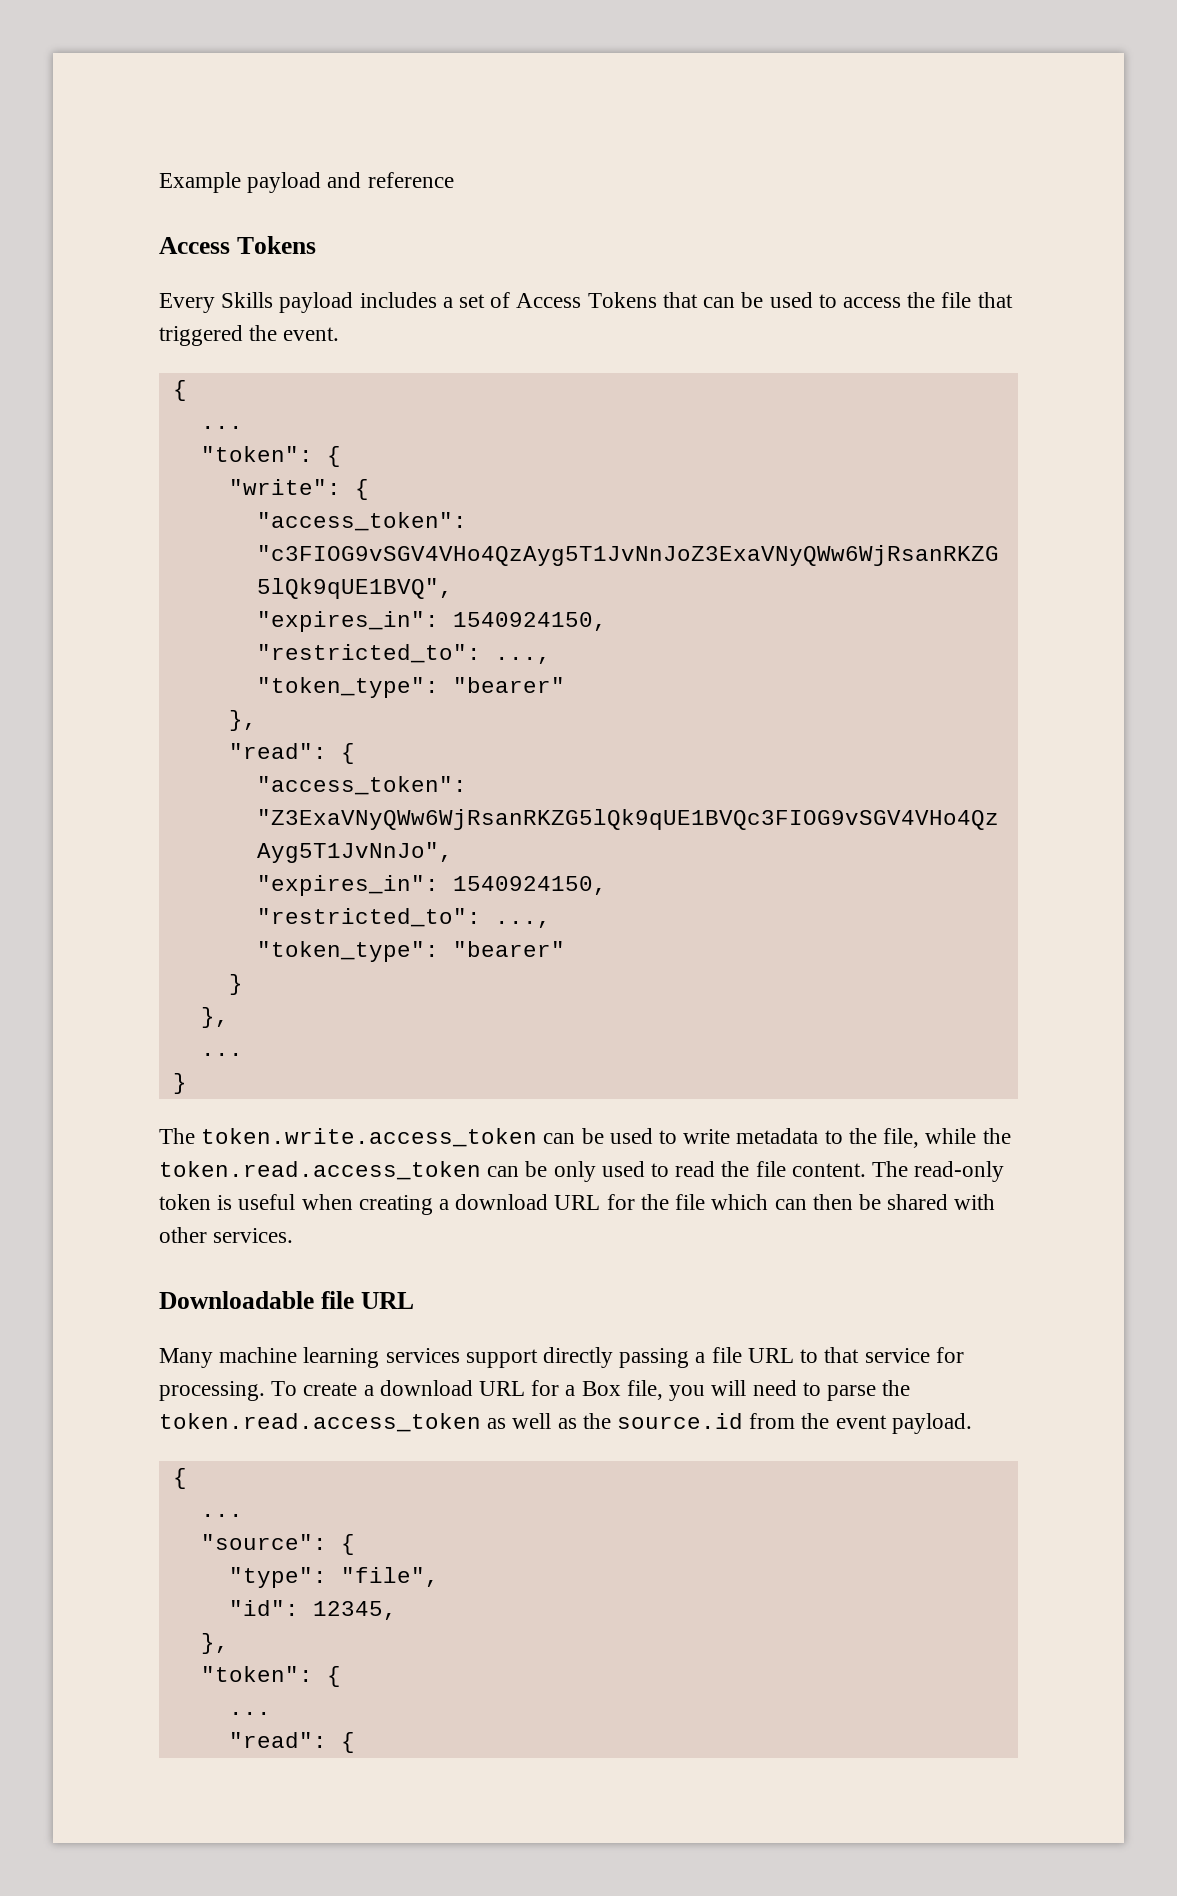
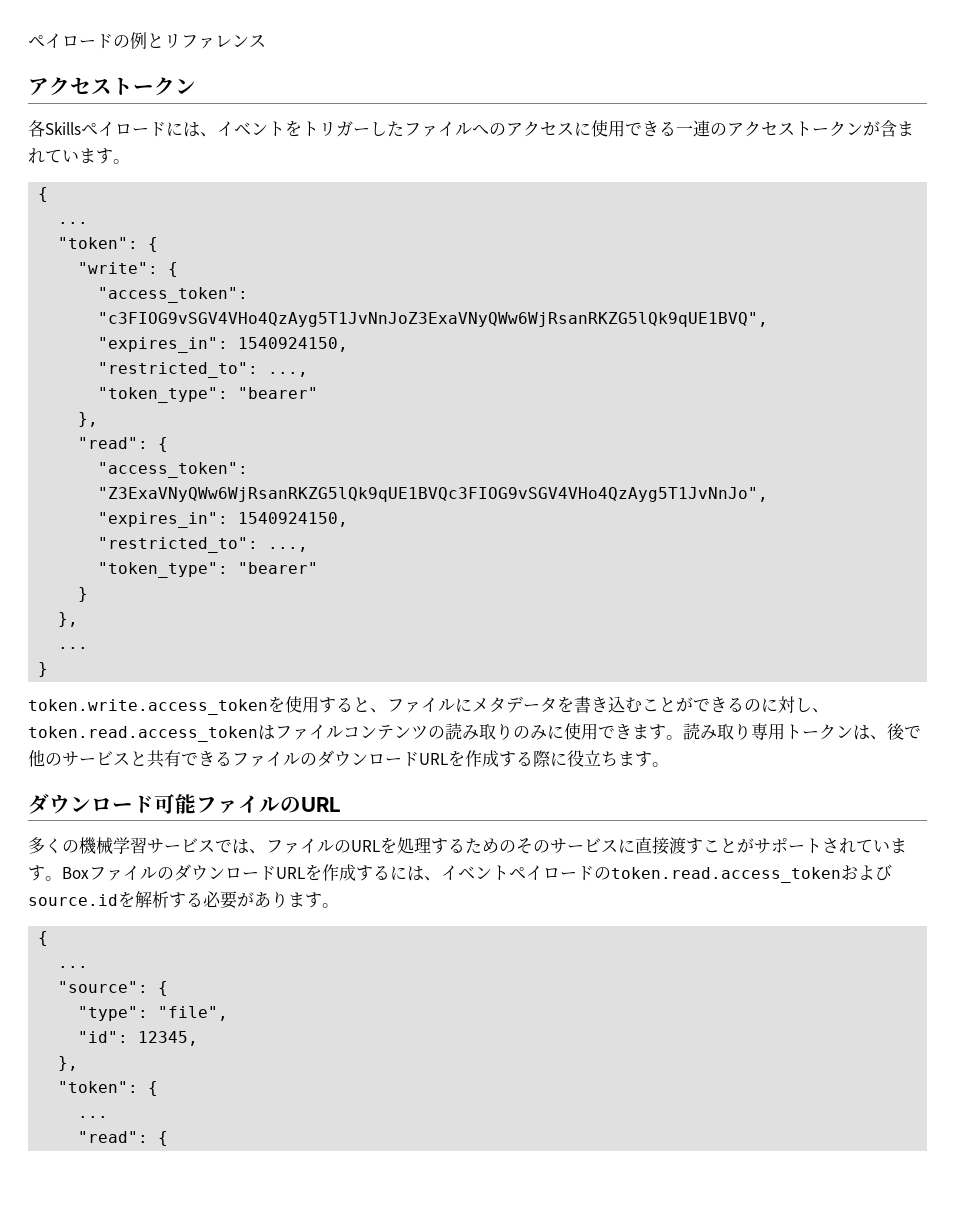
[159,172,454,193] [159,236,316,254] [159,292,1013,313] [159,325,340,346] Example payload and reference // Access Tokens // Every Skills payload includes a set of Access Tokens that can be used to access the file that triggered the event. -> [28,32,266,49] [28,77,196,96] [28,120,914,137] [28,148,130,164] ペイロードの例とリファレンス // アクセストークン // 各Skillsペイロードには、イベントをトリガーしたファイルへのアクセスに使用できる一連のアクセストークンが含まれています。
[159,1128,1011,1148] [159,1161,1005,1182] [159,1194,996,1215] [159,1227,294,1243] [159,1291,414,1309] [159,1347,964,1368] [159,1380,911,1401] [159,1413,972,1434] The token.write.access_token can be used to write metadata to the file, while the token.read.access_token can be only used to read the file content. The read-only token is useful when creating a download URL for the file which can then be shared with other services. // Downloadable file URL // Many machine learning services support directly passing a file URL to that service for processing. To create a download URL for a Box file, you will need to parse the token.read.access_token as well as the source.id from the event payload. -> [28,696,829,715] [28,723,921,742] [28,750,669,768] [28,794,341,814] [28,837,907,855] [28,864,892,883] [28,891,339,909] token.write.access_tokenを使用すると、ファイルにメタデータを書き込むことができるのに対し、token.read.access_tokenはファイルコンテンツの読み取りのみに使用できます。読み取り専用トークンは、後で他のサービスと共有できるファイルのダウンロードURLを作成する際に役立ちます。 // ダウンロード可能ファイルのURL // 多くの機械学習サービスでは、ファイルのURLを処理するためのそのサービスに直接渡すことがサポートされています。BoxファイルのダウンロードURLを作成するには、イベントペイロードのtoken.read.access_tokenおよびsource.idを解析する必要があります。

